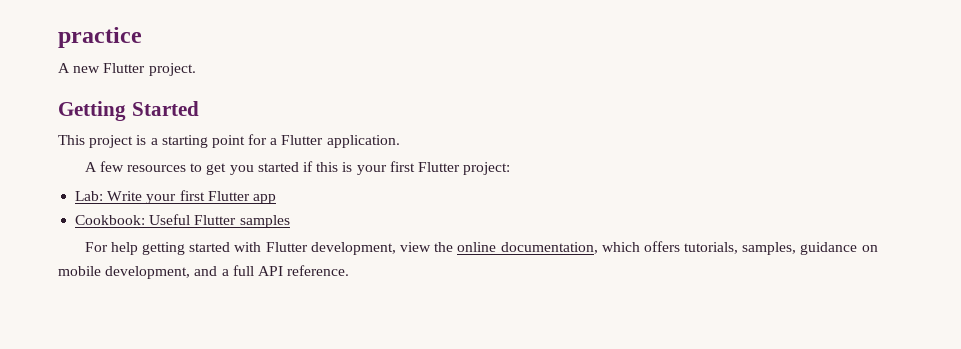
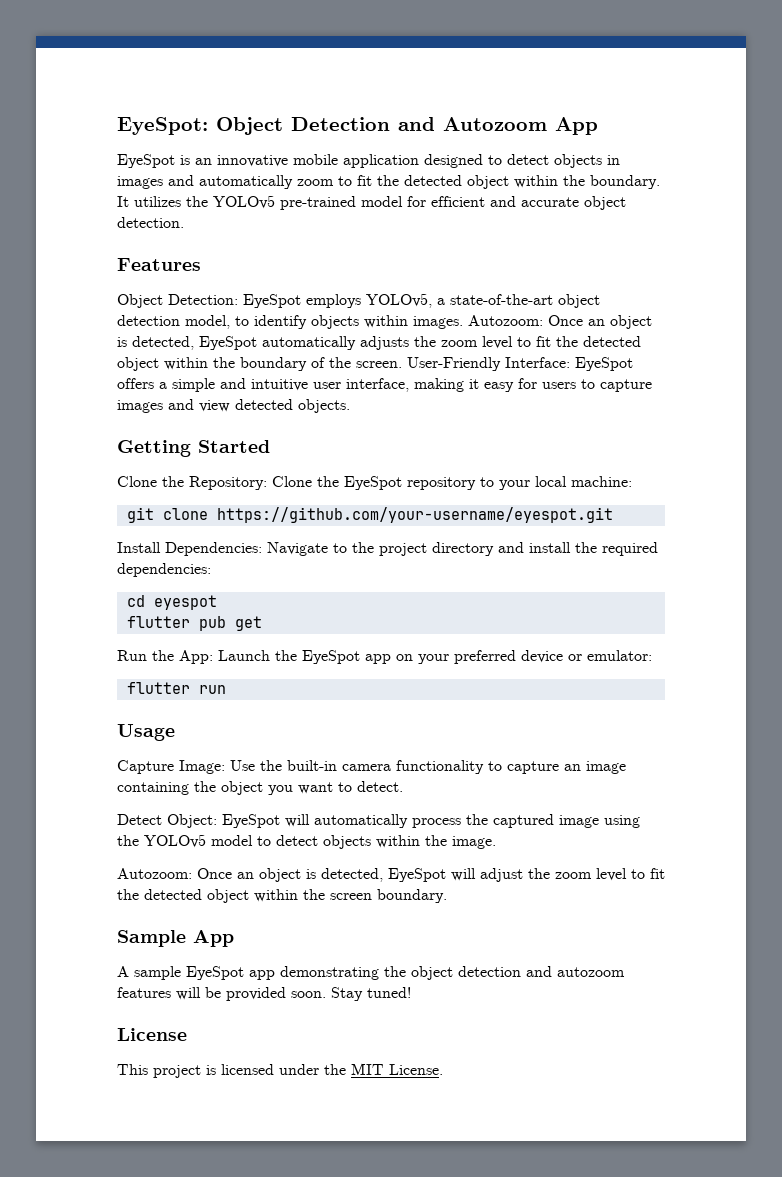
[58,27,142,48] [58,63,196,76] [58,101,199,121] [58,134,400,148] [84,161,511,175] [75,190,276,204] [75,214,290,228] [84,241,878,255] [58,265,350,279] practice // A new Flutter project. // Getting Started // This project is a starting point for a Flutter application. // A few resources to get you started if this is your first Flutter project: // Lab: Write your first Flutter app // Cookbook: Useful Flutter samples // For help getting started with Flutter development, view the online documentation, which offers tutorials, samples, guidance on mobile development, and a full API reference. -> [117,117,598,135] [117,154,620,168] [117,175,660,189] [117,195,626,210] [117,217,184,228] [117,258,201,271] [117,293,600,308] [117,315,652,329] [117,336,641,350] [117,357,633,371] [117,378,652,392] [117,399,350,413] [117,440,270,457] [117,476,632,490] [126,507,613,523] [117,542,658,556] [117,563,211,577] [126,595,217,610] [126,616,262,631] [117,650,652,664] [126,682,226,694] [117,724,175,741] [117,760,626,774] [117,781,403,795] [117,814,640,828] [117,834,496,849] [117,868,665,882] [117,889,447,903] [117,930,234,947] [117,966,625,980] [117,987,411,1001] [117,1028,187,1041] [117,1063,443,1078] EyeSpot: Object Detection and Autozoom App // EyeSpot is an innovative mobile application designed to detect objects in images and automatically zoom to fit the detected object within the boundary. It utilizes the YOLOv5 pre-trained model for efficient and accurate object detection. // Features // Object Detection: EyeSpot employs YOLOv5, a state-of-the-art object detection model, to identify objects within images. Autozoom: Once an object is detected, EyeSpot automatically adjusts the zoom level to fit the detected object within the boundary of the screen. User-Friendly Interface: EyeSpot offers a simple and intuitive user interface, making it easy for users to capture images and view detected objects. // Getting Started // Clone the Repository: Clone the EyeSpot repository to your local machine: // git clone https://github.com/your-username/eyespot.git // Install Dependencies: Navigate to the project directory and install the required dependencies: // cd eyespot // flutter pub get // Run the App: Launch the EyeSpot app on your preferred device or emulator: // flutter run // Usage // Capture Image: Use the built-in camera functionality to capture an image containing the object you want to detect. // Detect Object: EyeSpot will automatically process the captured image using the YOLOv5 model to detect objects within the image. // Autozoom: Once an object is detected, EyeSpot will adjust the zoom level to fit the detected object within the screen boundary. // Sample App // A sample EyeSpot app demonstrating the object detection and autozoom features will be provided soon. Stay tuned! // License // This project is licensed under the MIT License.

